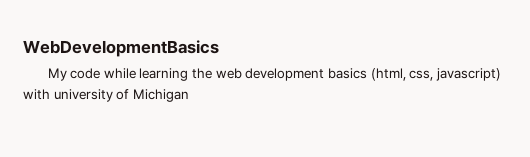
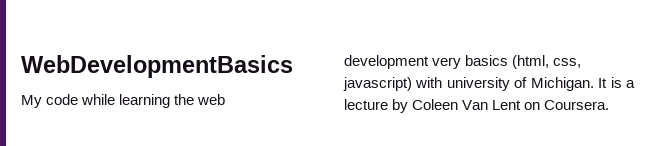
(325, 74) none -> [432,57,462,69] very
[132,89,189,102] Michigan -> [530,77,635,91] [344,99,610,113] Michigan. It is a lecture by Coleen Van Lent on Coursera.

